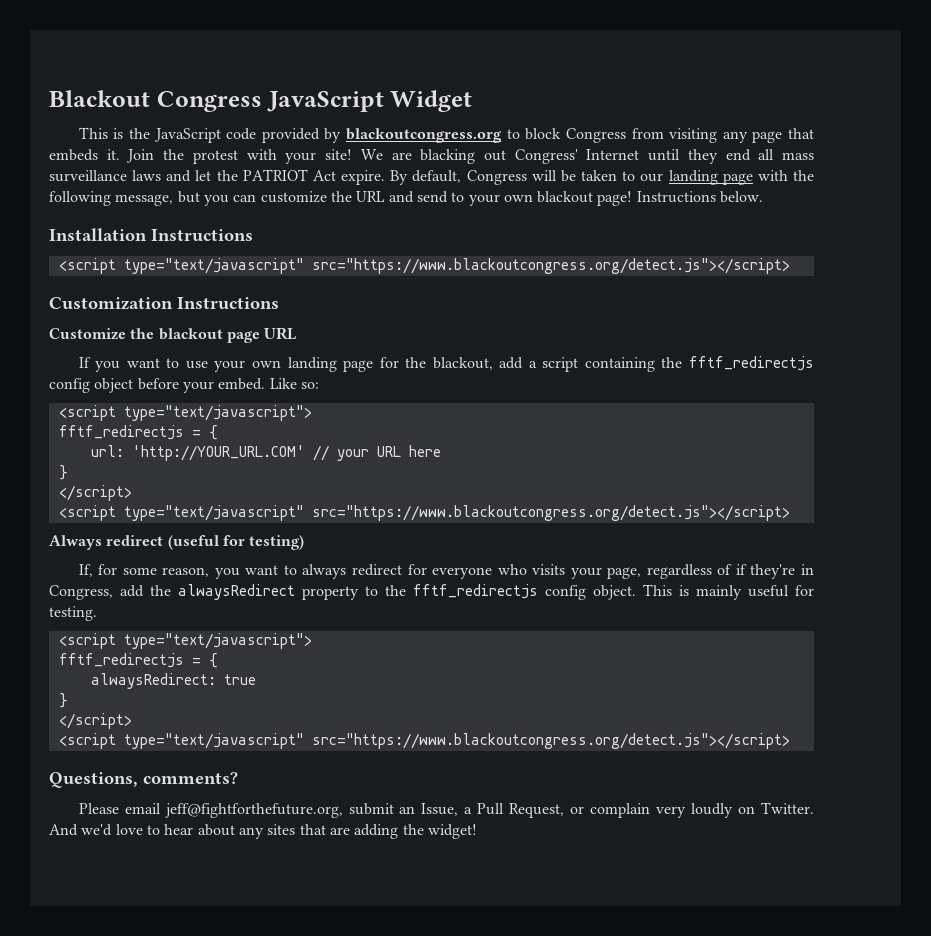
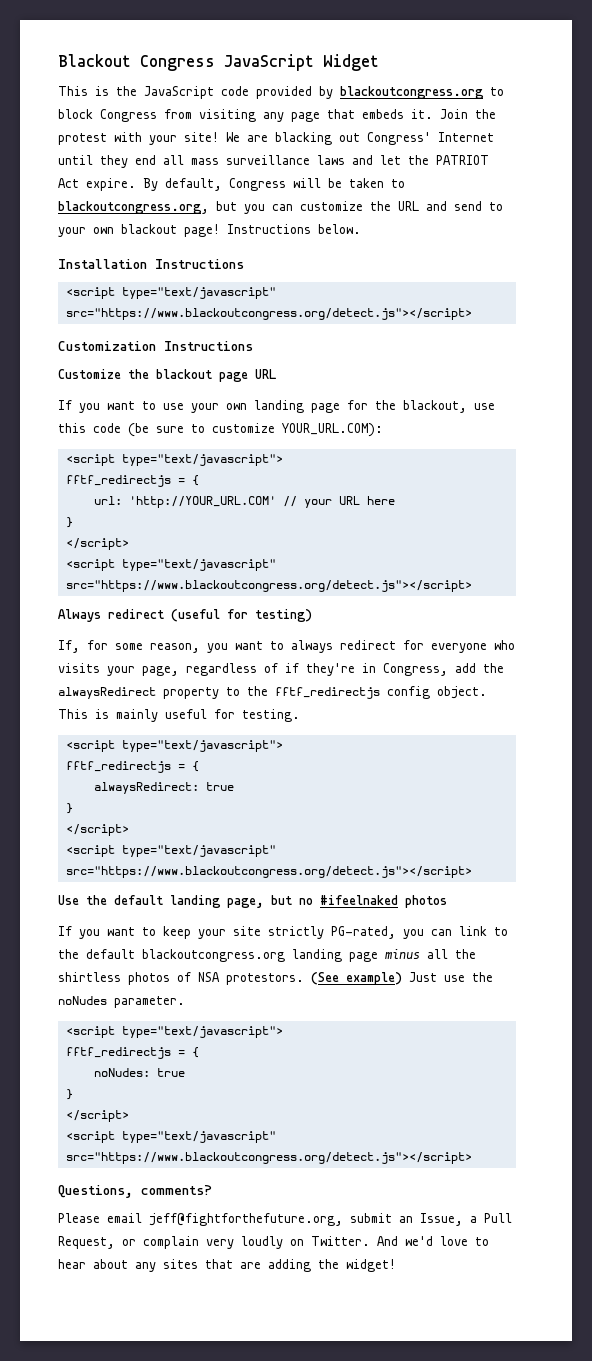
[640,170,814,185] [49,191,174,206] our landing page with the following message, -> [58,201,209,214] blackoutcongress.org,
[499,356,815,372] [49,378,319,393] add a script containing the fftf_redirectjs config object before your embed. Like so: -> [474,403,495,410] [58,423,383,437] use this code (be sure to customize YOUR_URL.COM):
(790, 741) none -> [58,895,447,908] [58,926,508,939] [58,949,476,962] [58,972,493,985] [58,996,185,1008] [65,1026,283,1038] [65,1047,199,1059] [93,1068,185,1077] [65,1089,73,1100] [65,1110,129,1122] [65,1131,276,1143] [65,1152,472,1164] // Use the default landing page, but no #ifeelnaked photos // If you want to keep your site strictly PG-rated, you can link to the default blackoutcongress.org landing page minus all the shirtless photos of NSA protestors. (See example) Just use the noNudes parameter. // <script type="text/javascript"> // fftf_redirectjs = { // noNudes: true // } // </script> // <script type="text/javascript" src="https://www.blackoutcongress.org/detect.js"></script>

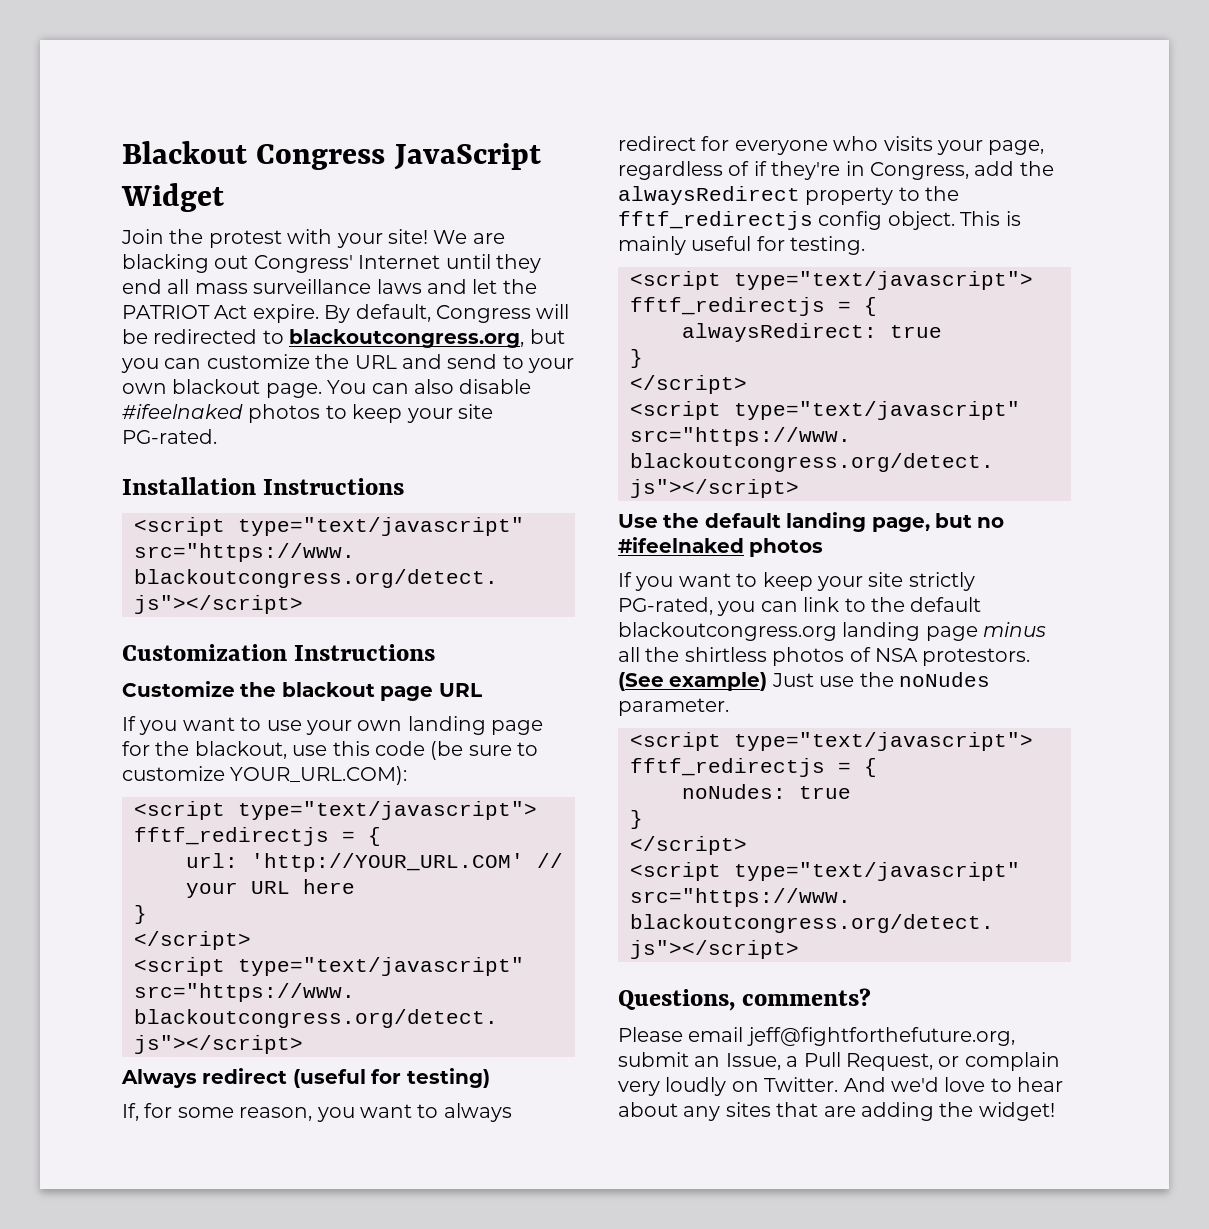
[58,86,504,99] [58,109,433,122] This is the JavaScript code provided by blackoutcongress.org to block Congress from visiting any page that embeds it. -> (224, 197) none
[349,178,384,188] taken -> [153,329,258,344] redirected
[184,224,361,237] page! Instructions below. -> [265,379,532,398] [122,404,493,423] [122,429,217,444] page. You can also disable #ifeelnaked photos to keep your site PG-rated.

